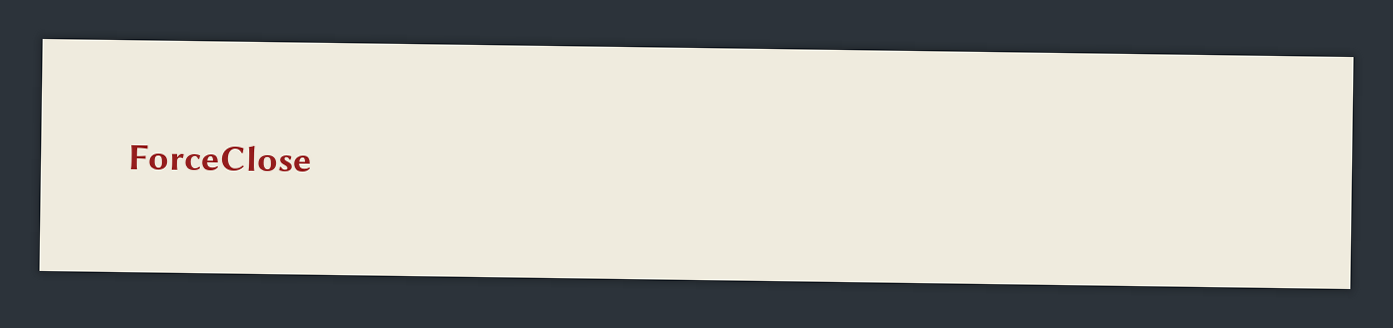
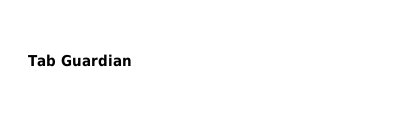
[127,144,313,172] ForceClose -> [28,54,132,67] Tab Guardian

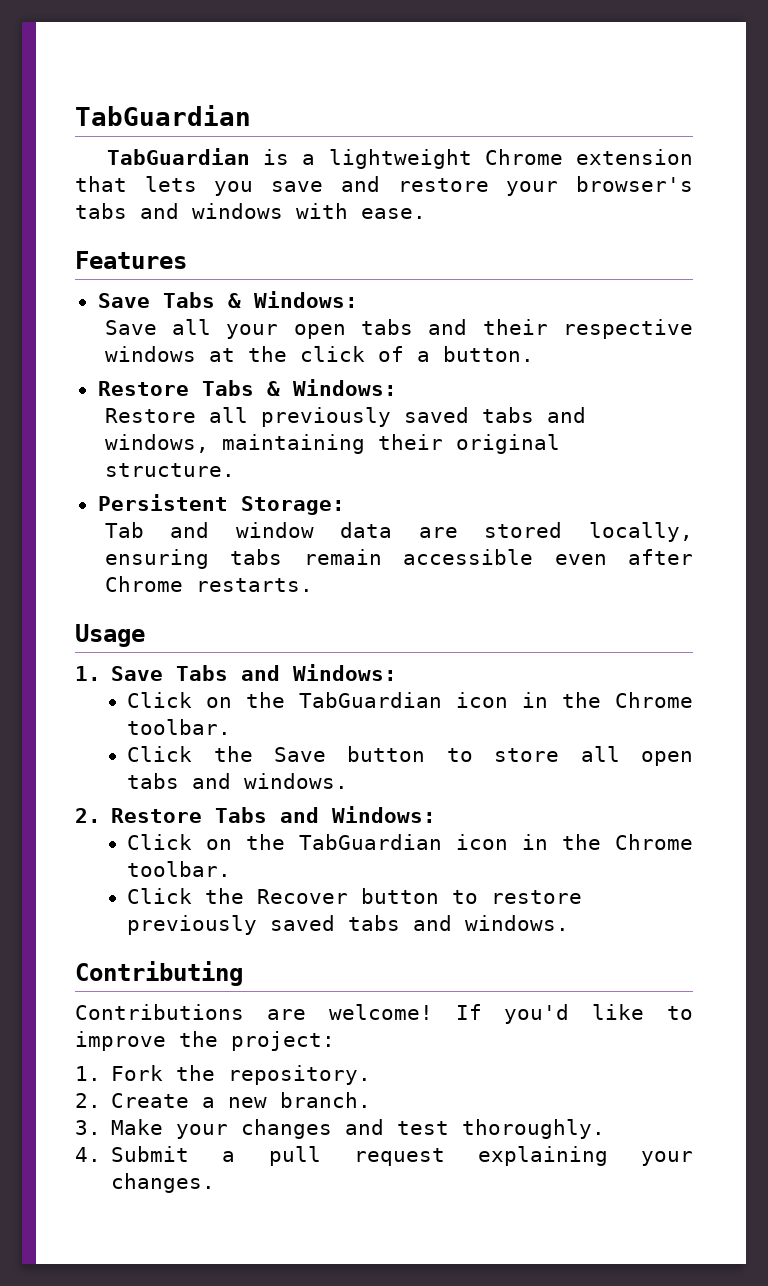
[28,54,132,67] Tab Guardian -> [75,105,251,126] [106,148,693,169] [75,176,693,196] [75,203,426,219] [75,251,187,269] [97,291,358,308] [104,319,693,339] [104,346,534,362] [97,379,397,396] [104,407,586,427] [104,434,560,454] [104,463,235,477] [97,494,345,515] [104,522,693,542] [104,549,693,569] [104,576,313,592] [75,624,145,647] [75,664,398,681] [127,692,693,708] [127,719,232,735] [127,746,694,766] [127,773,349,789] [75,806,437,823] [127,834,693,850] [127,861,232,877] [127,888,583,904] [127,915,570,935] [75,961,243,986] [75,1004,693,1024] [75,1031,335,1051] [75,1065,372,1085] [75,1092,372,1108] [75,1119,606,1139] [75,1146,693,1166] [111,1173,216,1193] TabGuardian // TabGuardian is a lightweight Chrome extension that lets you save and restore your browser's tabs and windows with ease. // Features // Save Tabs & Windows: // Save all your open tabs and their respective windows at the click of a button. // Restore Tabs & Windows: // Restore all previously saved tabs and windows, maintaining their original structure. // Persistent Storage: // Tab and window data are stored locally, ensuring tabs remain accessible even after Chrome restarts. // Usage // 1. Save Tabs and Windows: // Click on the TabGuardian icon in the Chrome toolbar. // Click the Save button to store all open tabs and windows. // 2. Restore Tabs and Windows: // Click on the TabGuardian icon in the Chrome toolbar. // Click the Recover button to restore previously saved tabs and windows. // Contributing // Contributions are welcome! If you'd like to improve the project: // 1. Fork the repository. // 2. Create a new branch. // 3. Make your changes and test thoroughly. // 4. Submit a pull request explaining your changes.

